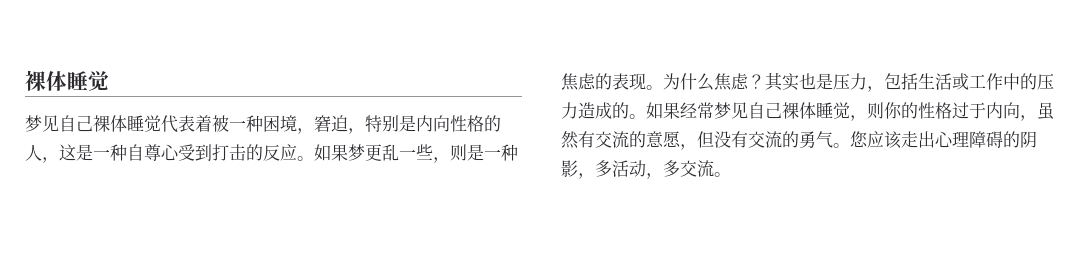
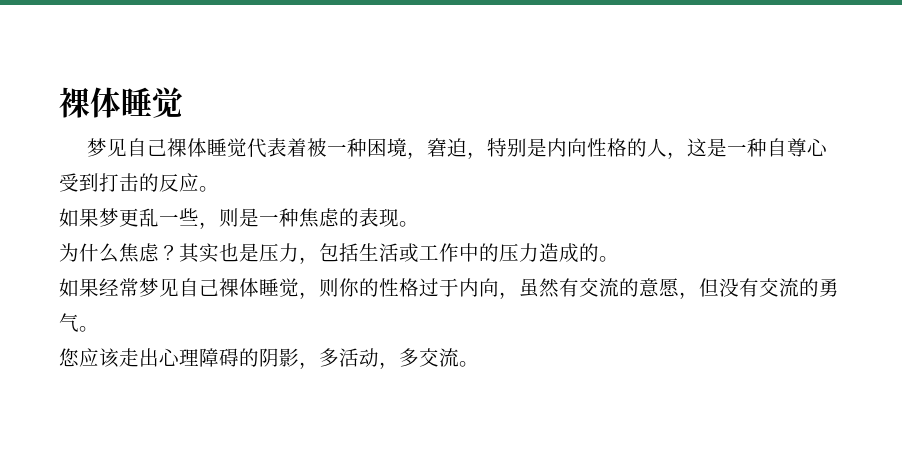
(314, 158) none -> (219, 189) //
(663, 87) none -> (419, 224) //
(646, 116) none -> (619, 259) //
(850, 145) none -> (99, 329) //

